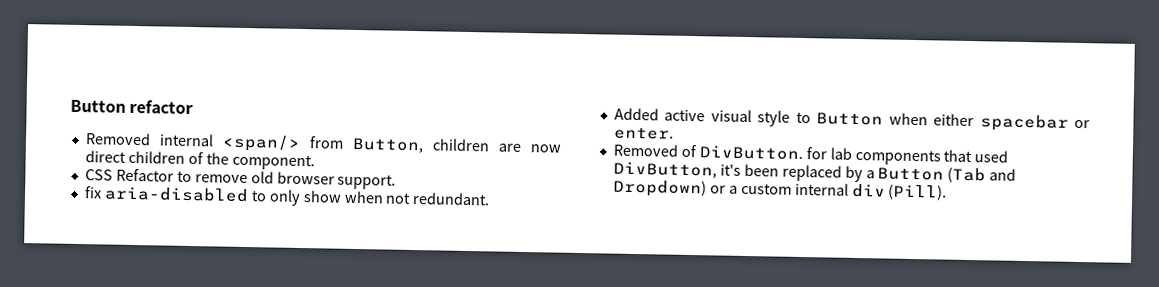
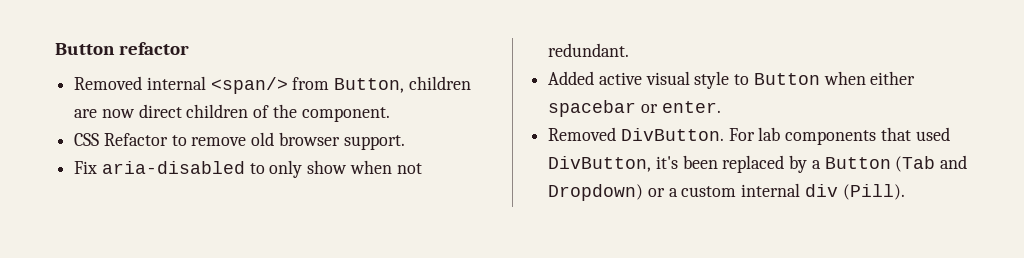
[83,186,102,199] fix -> [74,161,98,174] Fix
[680,144,827,161] of DivButton. for -> [620,128,755,141] DivButton. For

